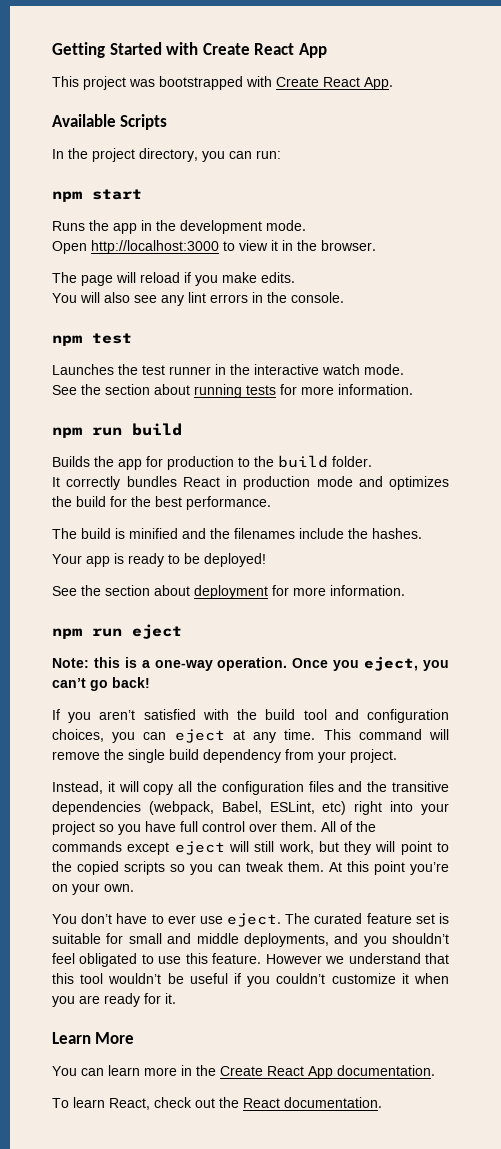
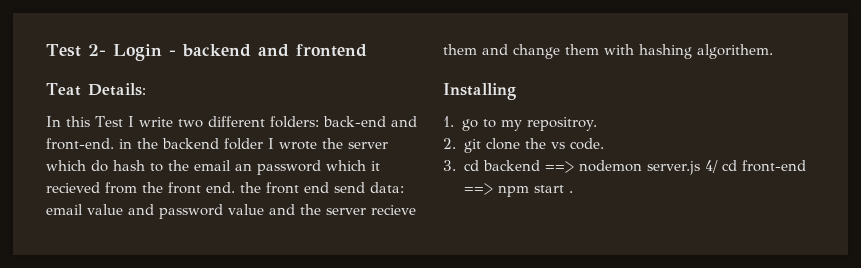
[52,42,327,58] [52,76,393,90] [52,114,168,130] [52,148,281,162] [52,189,142,202] [52,220,306,234] [52,240,376,254] [52,272,295,286] [52,292,344,306] [52,333,132,346] [52,364,404,375] [52,384,413,398] [52,423,182,438] [52,455,372,470] [52,476,449,490] [52,496,271,510] [52,528,422,539] [52,553,266,567] [52,585,405,599] [52,624,182,639] [52,656,450,671] [52,677,150,691] [52,709,449,723] [52,729,450,743] [52,749,397,763] [52,781,450,795] [52,801,449,815] [52,821,376,835] [52,841,450,855] [52,861,449,875] [52,883,134,895] [52,913,450,927] [52,933,449,947] [52,953,450,967] [52,973,449,987] [52,993,176,1007] [52,1032,135,1044] [52,1065,435,1079] [52,1097,382,1110] Getting Started with Create React App // This project was bootstrapped with Create React App. // Available Scripts // In the project directory, you can run: // npm start // Runs the app in the development mode. // Open http://localhost:3000 to view it in the browser. // The page will reload if you make edits. // You will also see any lint errors in the console. // npm test // Launches the test runner in the interactive watch mode. // See the section about running tests for more information. // npm run build // Builds the app for production to the build folder. // It correctly bundles React in production mode and optimizes the build for the best performance. // The build is minified and the filenames include the hashes. // Your app is ready to be deployed! // See the section about deployment for more information. // npm run eject // Note: this is a one-way operation. Once you eject, you can’t go back! // If you aren’t satisfied with the build tool and configuration choices, you can eject at any time. This command will remove the single build dependency from your project. // Instead, it will copy all the configuration files and the transitive dependencies (webpack, Babel, ESLint, etc) right into your project so you have full control over them. All of the commands except eject will still work, but they will point to the copied scripts so you can tweak them. At this point you’re on your own. // You don’t have to ever use eject. The curated feature set is suitable for small and middle deployments, and you shouldn’t feel obligated to use this feature. However we understand that this tool wouldn’t be useful if you couldn’t customize it when you are ready for it. // Learn More // You can learn more in the Create React App documentation. // To learn React, check out the React documentation. -> [46,44,367,61] [46,83,146,96] [46,116,417,128] [46,138,388,150] [46,160,380,175] [46,182,404,194] [46,204,416,219] [443,44,773,59] [443,83,516,100] [443,116,598,131] [443,138,604,153] [443,160,807,175] [463,183,573,197] Test 2- Login - backend and frontend // Teat Details: // In this Test I write two different folders: back-end and front-end. in the backend folder I wrote the server which do hash to the email an password which it recieved from the front end. the front end send data: email value and password value and the server recieve them and change them with hashing algorithem. // Installing // 1. go to my repositroy. // 2. git clone the vs code. // 3. cd backend ==> nodemon server.js 4/ cd front-end ==> npm start .

